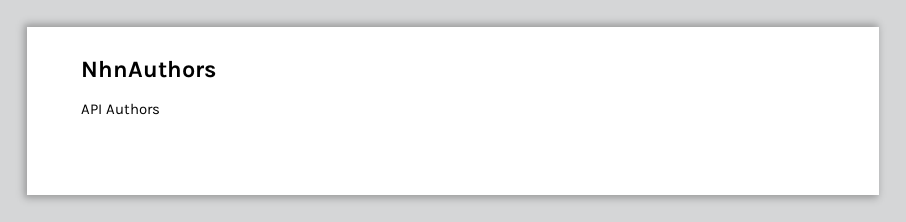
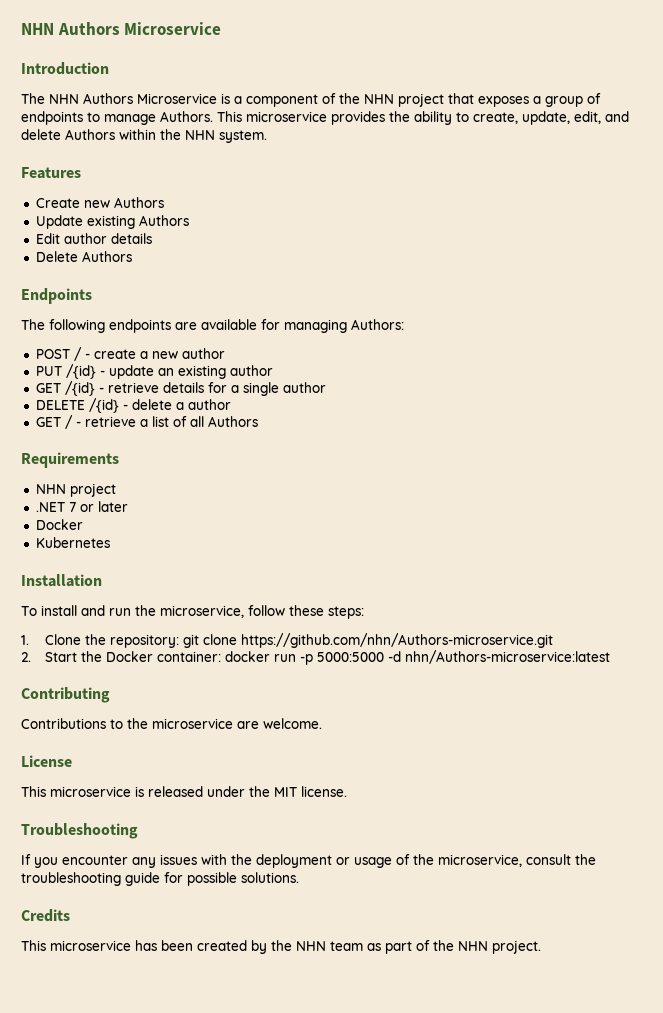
[81,60,216,78] [81,103,161,115] NhnAuthors // API Authors -> [21,22,222,35] [21,62,109,75] [21,93,601,107] [21,111,629,125] [21,129,267,143] [21,167,81,179] [35,197,164,208] [35,215,189,229] [35,233,152,244] [35,251,132,262] [21,288,92,304] [21,319,404,333] [35,347,225,361] [35,364,273,379] [35,381,326,396] [35,398,231,413] [35,415,258,429] [21,452,119,468] [35,483,116,497] [35,501,128,512] [35,519,83,530] [35,537,110,548] [21,574,102,587] [21,605,364,619] [21,633,554,648] [21,650,611,665] [21,687,110,703] [21,718,322,729] [21,755,72,767] [21,786,347,797] [21,823,138,839] [21,854,596,868] [21,872,299,886] [21,909,70,922] [21,940,541,954] NHN Authors Microservice // Introduction // The NHN Authors Microservice is a component of the NHN project that exposes a group of endpoints to manage Authors. This microservice provides the ability to create, update, edit, and delete Authors within the NHN system. // Features // Create new Authors // Update existing Authors // Edit author details // Delete Authors // Endpoints // The following endpoints are available for managing Authors: // POST / - create a new author // PUT /{id} - update an existing author // GET /{id} - retrieve details for a single author // DELETE /{id} - delete a author // GET / - retrieve a list of all Authors // Requirements // NHN project // .NET 7 or later // Docker // Kubernetes // Installation // To install and run the microservice, follow these steps: // 1. Clone the repository: git clone https://github.com/nhn/Authors-microservice.git // 2. Start the Docker container: docker run -p 5000:5000 -d nhn/Authors-microservice:latest // Contributing // Contributions to the microservice are welcome. // License // This microservice is released under the MIT license. // Troubleshooting // If you encounter any issues with the deployment or usage of the microservice, consult the troubleshooting guide for possible solutions. // Credits // This microservice has been created by the NHN team as part of the NHN project.

